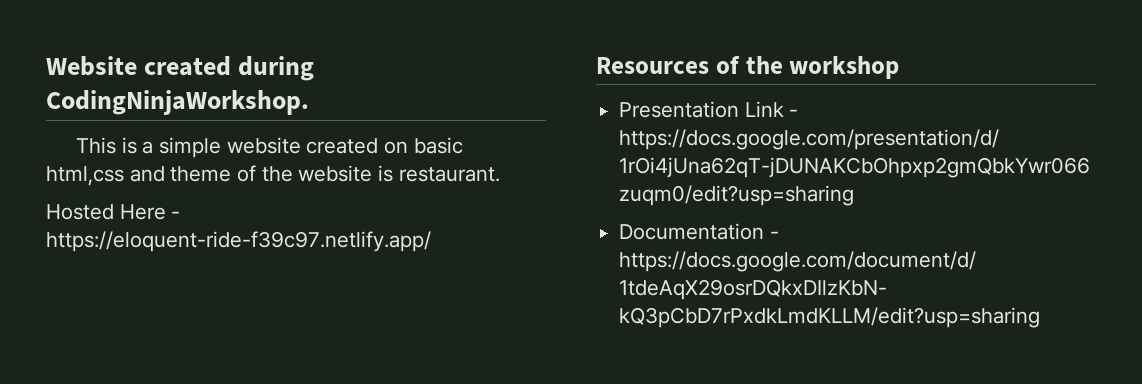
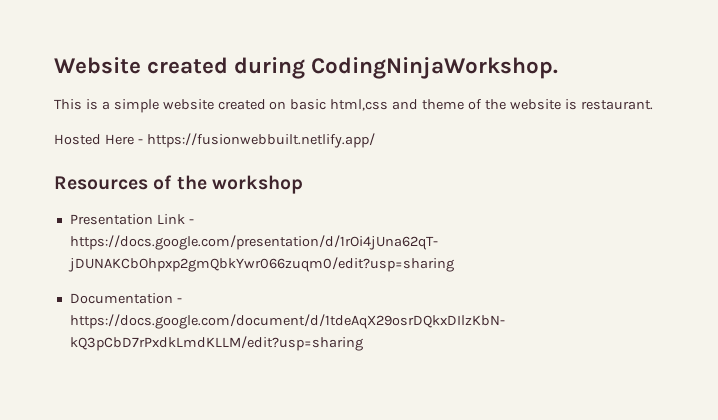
[46,231,431,252] https://eloquent-ride-f39c97.netlify.app/ -> [146,133,375,148] https://fusionwebbuilt.netlify.app/

